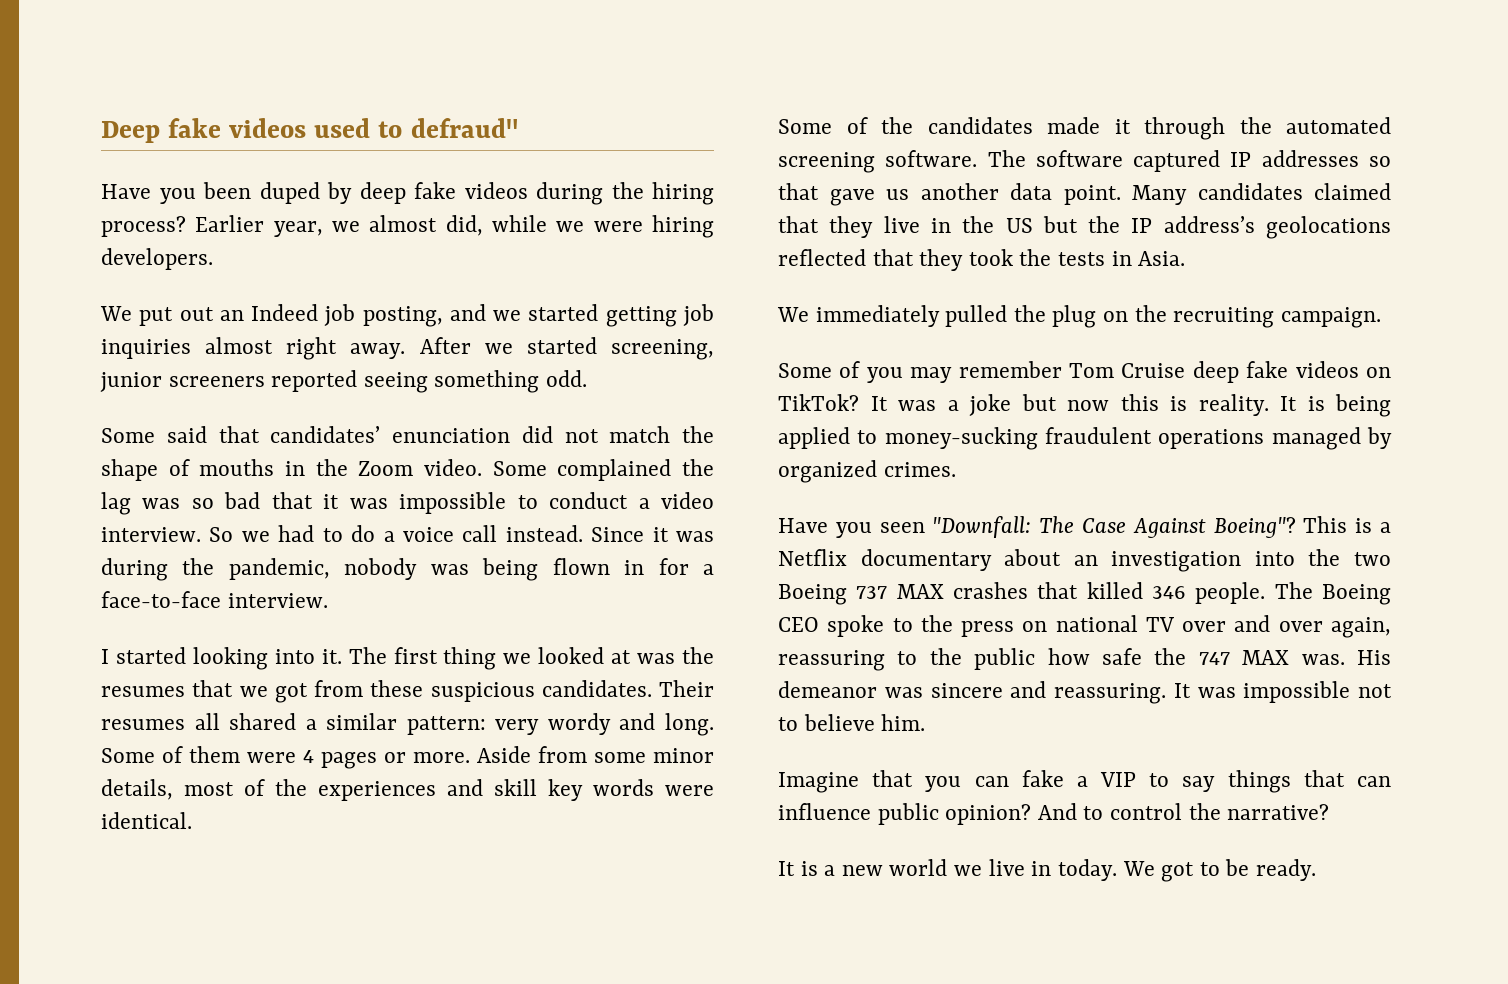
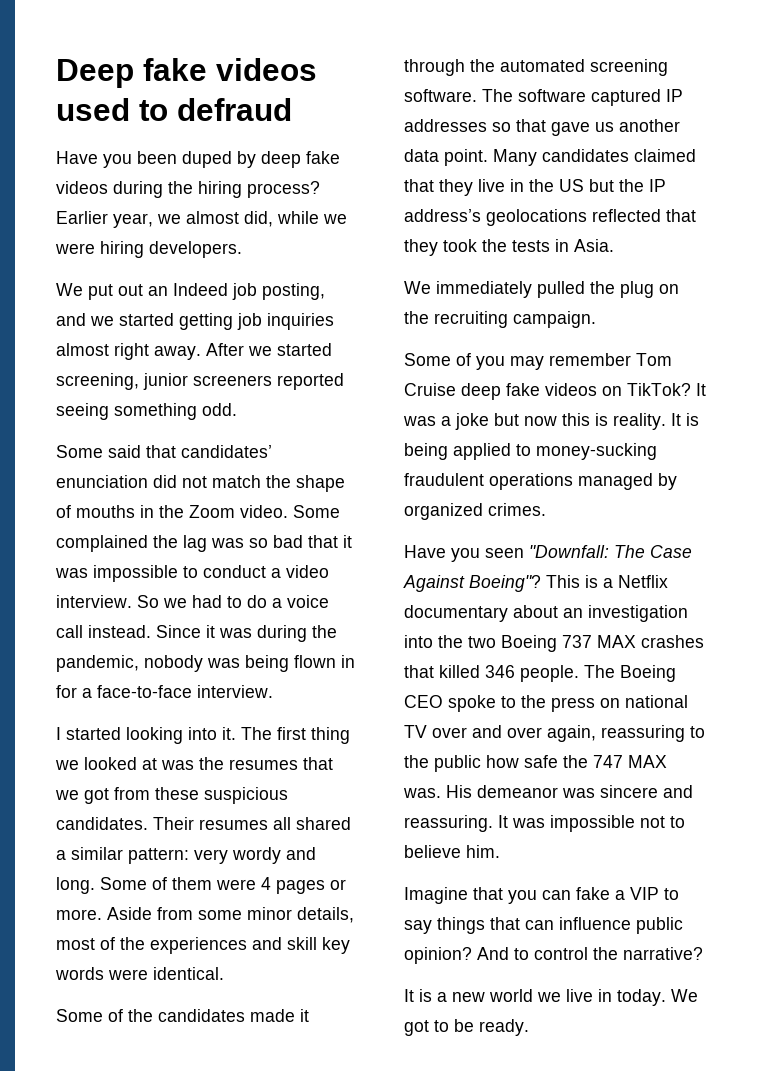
[410,118,518,138] defraud" -> [177,98,292,121] defraud

